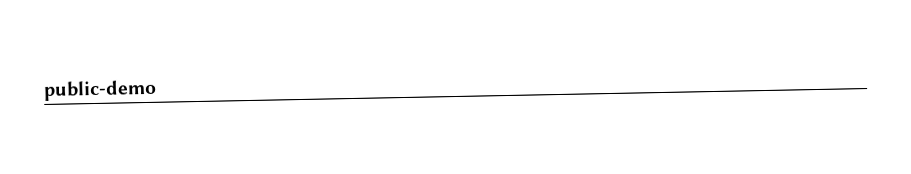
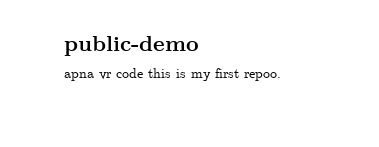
(157, 90) none -> [64,68,281,81] // apna vr code this is my first repoo.

